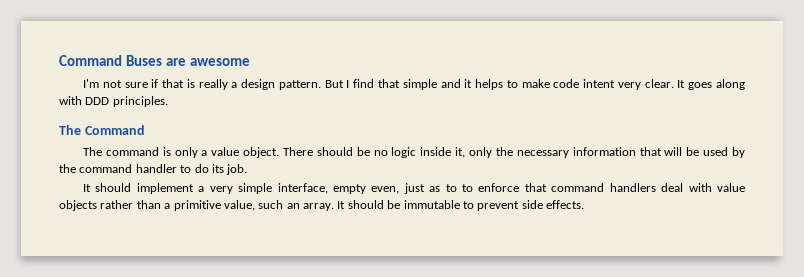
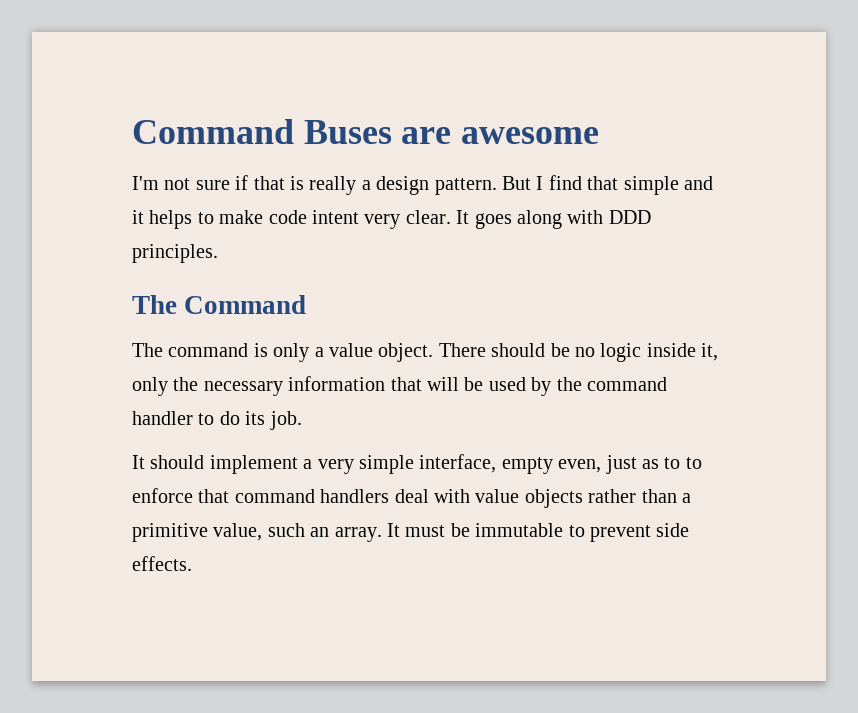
[347,200,384,209] should -> [405,525,446,537] must

